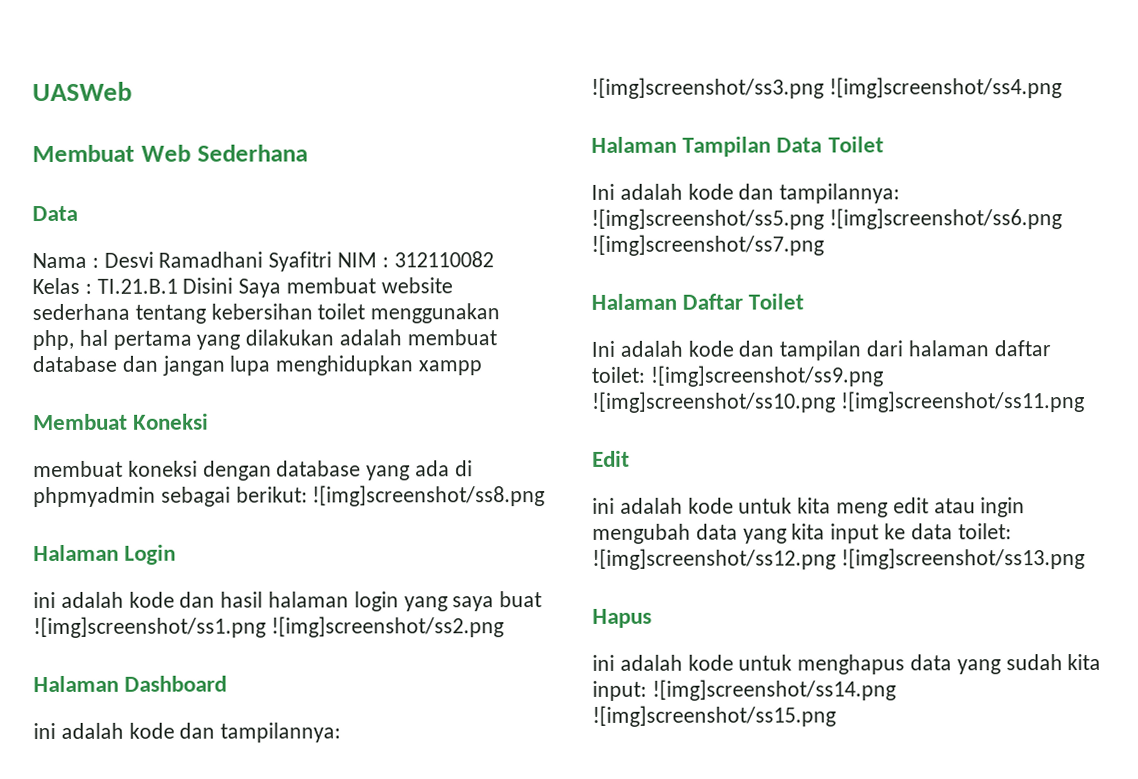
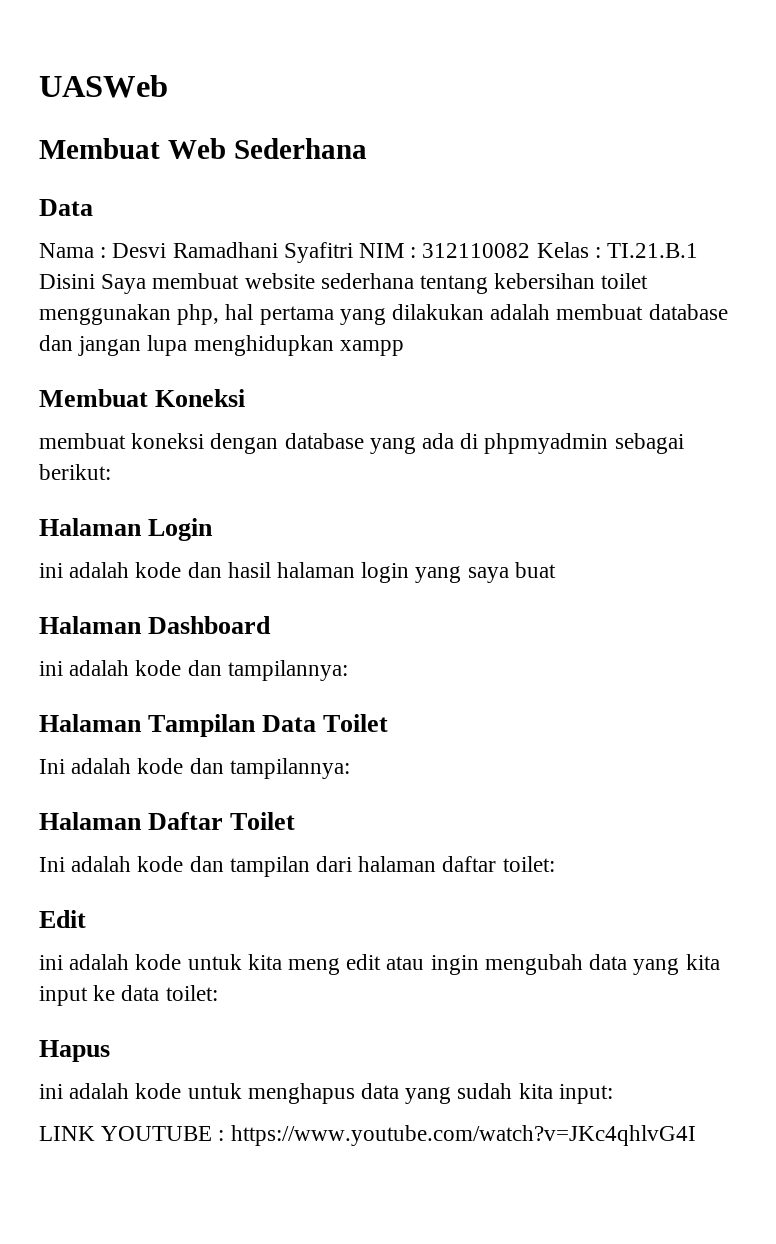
[312,485,546,507] ![img]screenshot/ss8.png -> (111, 472) none
[33,616,504,639] ![img]screenshot/ss1.png ![img]screenshot/ss2.png -> (556, 570) none
[591,77,1062,99] ![img]screenshot/ss3.png ![img]screenshot/ss4.png -> (348, 670) none
[591,208,1062,230] [591,234,824,256] ![img]screenshot/ss5.png ![img]screenshot/ss6.png ![img]screenshot/ss7.png -> (350, 768) none
[649,365,883,387] [592,391,1085,413] ![img]screenshot/ss9.png ![img]screenshot/ss10.png ![img]screenshot/ss11.png -> (555, 864) none
[592,548,1085,570] ![img]screenshot/ss12.png ![img]screenshot/ss13.png -> (218, 993) none
[651,679,896,701] [592,705,836,727] ![img]screenshot/ss14.png ![img]screenshot/ss15.png -> [39,1125,696,1146] // LINK YOUTUBE : https://www.youtube.com/watch?v=JKc4qhlvG4I

